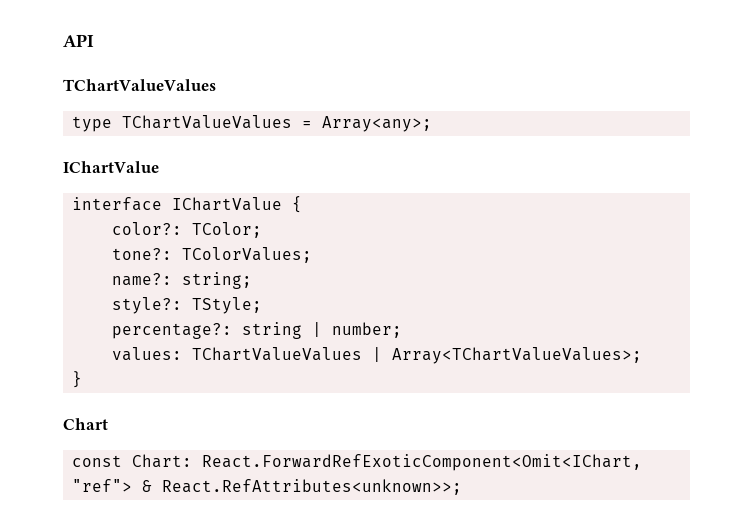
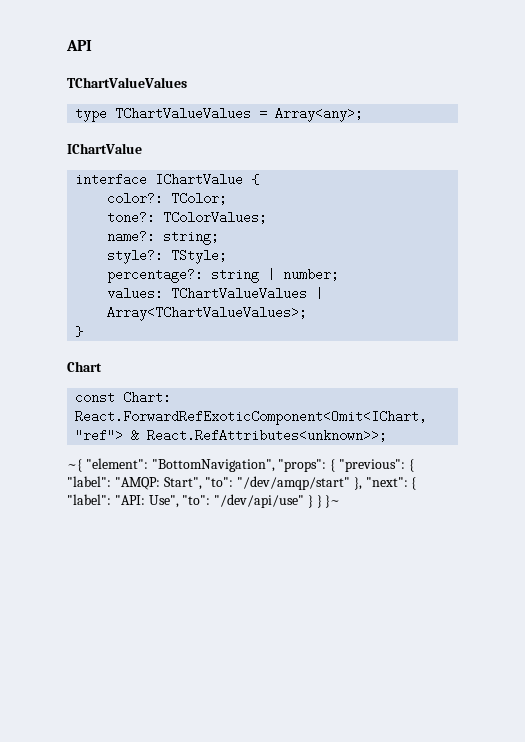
(462, 487) none -> [67,458,414,472] [67,476,417,490] [67,494,341,508] // ~{ "element": "BottomNavigation", "props": { "previous": { "label": "AMQP: Start", "to": "/dev/amqp/start" }, "next": { "label": "API: Use", "to": "/dev/api/use" } } }~

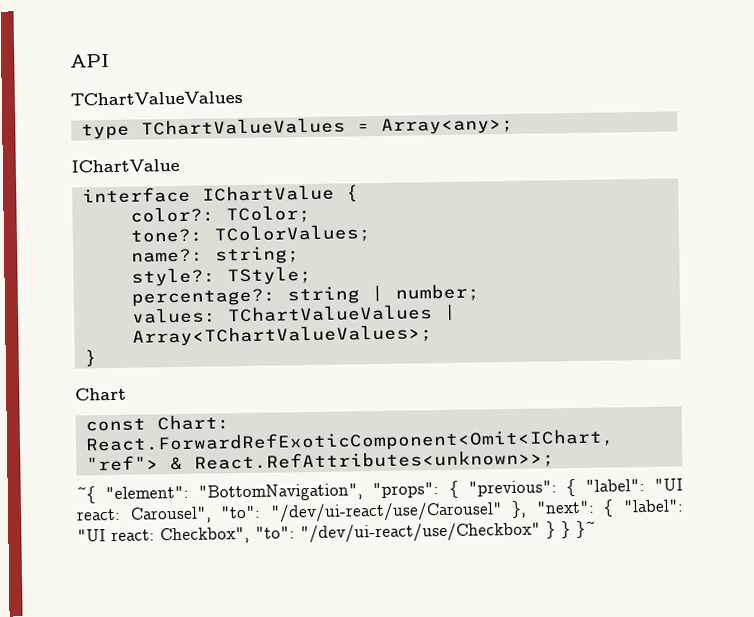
[114,476,417,490] [67,494,305,508] "AMQP: Start", "to": "/dev/amqp/start" }, "next": { "label": "API: Use", "to": "/dev/api/use" -> [654,478,683,491] [76,499,684,524] [77,521,541,545] "UI react: Carousel", "to": "/dev/ui-react/use/Carousel" }, "next": { "label": "UI react: Checkbox", "to": "/dev/ui-react/use/Checkbox"

